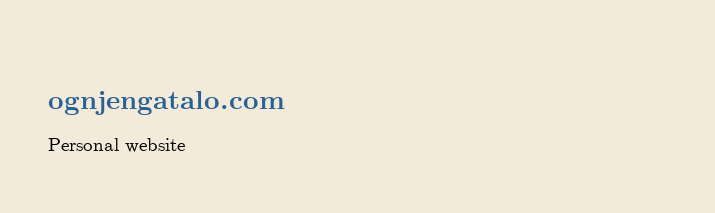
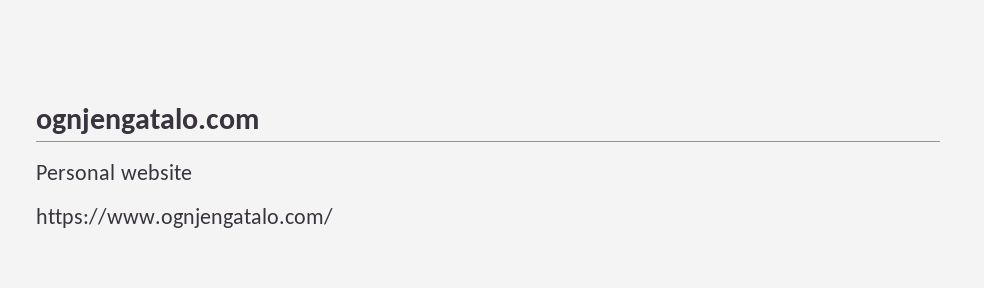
(185, 145) none -> [36,208,333,228] // https://www.ognjengatalo.com/

